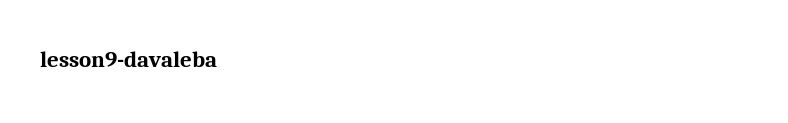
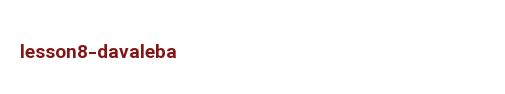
[40,51,217,67] lesson9-davaleba -> [20,44,177,58] lesson8-davaleba

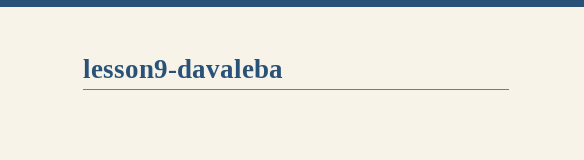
[20,44,177,58] lesson8-davaleba -> [83,59,283,78] lesson9-davaleba

